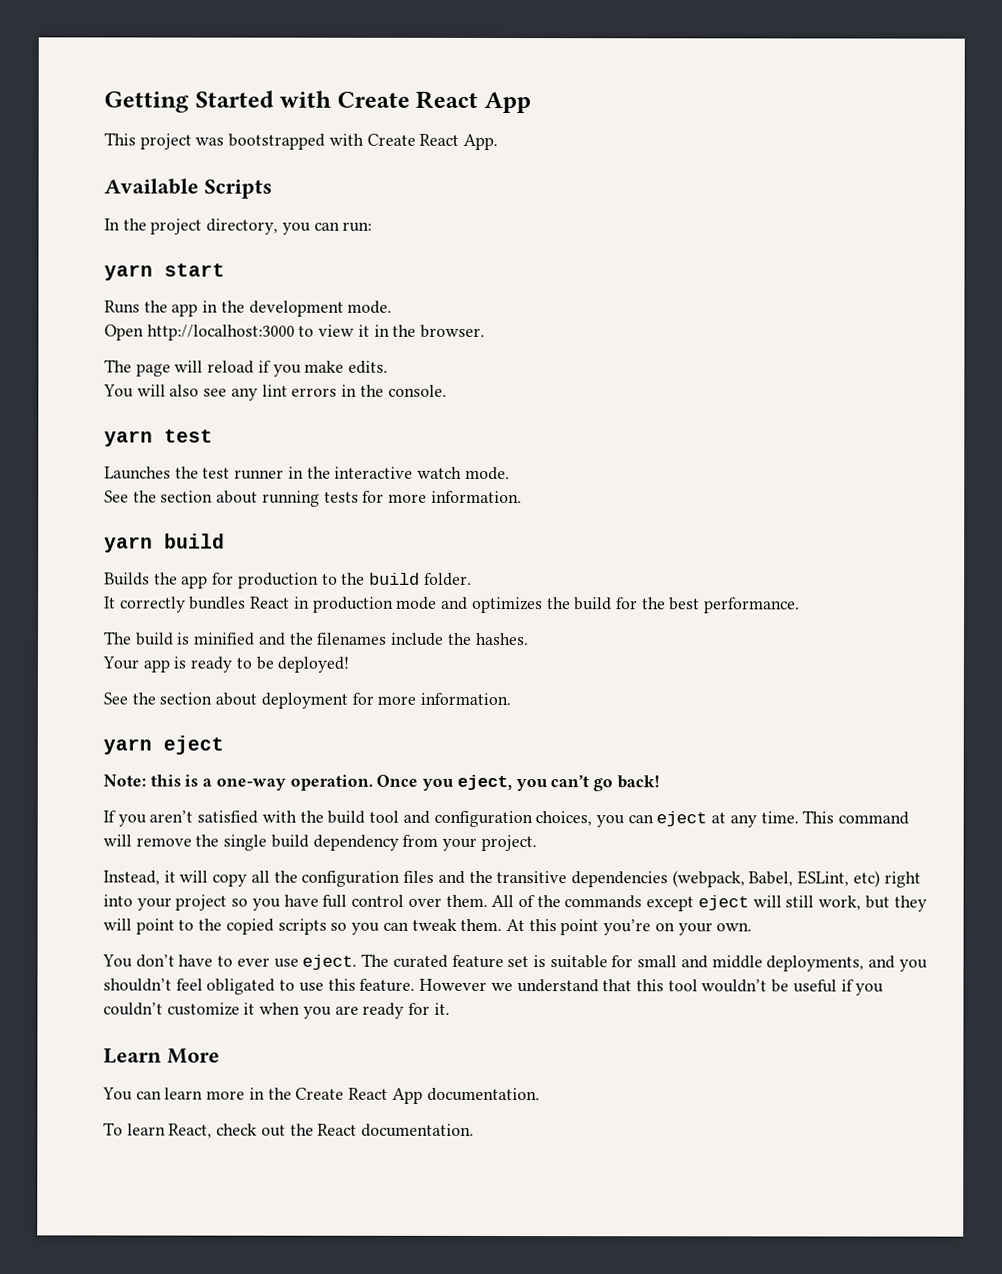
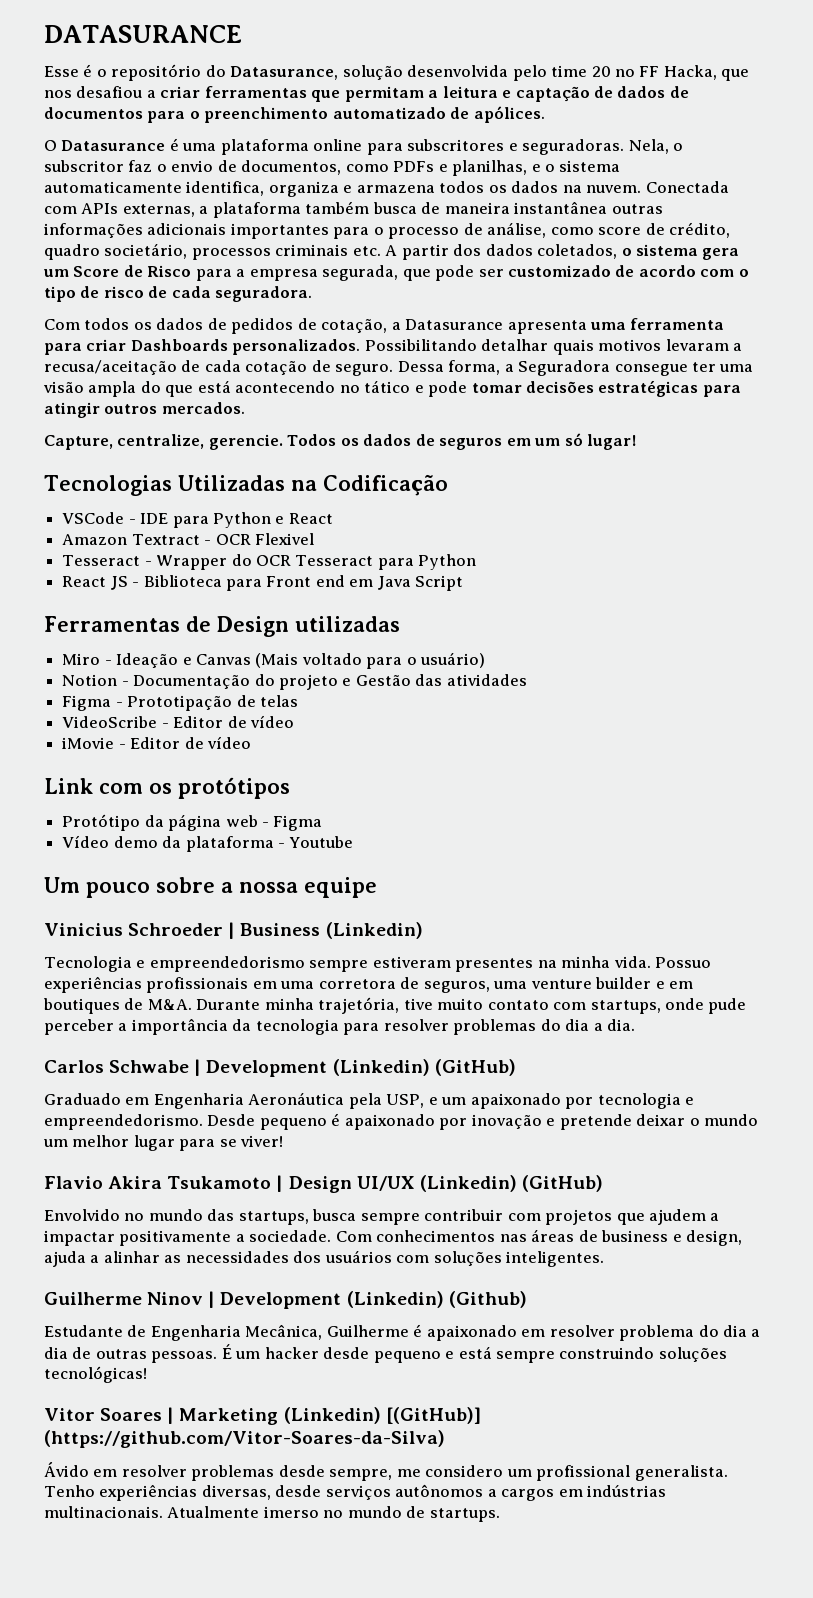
[104,90,532,114] [104,132,499,150] [104,178,272,199] [104,218,373,235] [104,263,225,281] [104,300,393,317] [104,324,486,341] [104,359,389,377] [103,384,447,401] [104,429,213,447] [104,466,510,481] [104,490,522,507] [104,533,225,553] [104,572,472,589] [104,596,801,614] [103,631,529,646] [102,656,350,673] [103,692,512,709] [103,735,224,755] [103,774,660,792] [103,810,910,828] [103,834,537,852] [103,870,921,888] [103,894,927,912] [103,918,753,936] [102,953,928,972] [103,978,885,996] [103,1002,450,1019] [103,1048,220,1064] [102,1087,540,1104] [103,1122,475,1139] Getting Started with Create React App // This project was bootstrapped with Create React App. // Available Scripts // In the project directory, you can run: // yarn start // Runs the app in the development mode. // Open http://localhost:3000 to view it in the browser. // The page will reload if you make edits. // You will also see any lint errors in the console. // yarn test // Launches the test runner in the interactive watch mode. // See the section about running tests for more information. // yarn build // Builds the app for production to the build folder. // It correctly bundles React in production mode and optimizes the build for the best performance. // The build is minified and the filenames include the hashes. // Your app is ready to be deployed! // See the section about deployment for more information. // yarn eject // Note: this is a one-way operation. Once you eject, you can’t go back! // If you aren’t satisfied with the build tool and configuration choices, you can eject at any time. This command will remove the single build dependency from your project. // Instead, it will copy all the configuration files and the transitive dependencies (webpack, Babel, ESLint, etc) right into your project so you have full control over them. All of the commands except eject will still work, but they will point to the copied scripts so you can tweak them. At this point you’re on your own. // You don’t have to ever use eject. The curated feature set is suitable for small and middle deployments, and you shouldn’t feel obligated to use this feature. However we understand that this tool wouldn’t be useful if you couldn’t customize it when you are ready for it. // Learn More // You can learn more in the Create React App documentation. // To learn React, check out the React documentation. -> [44,25,242,43] [44,64,750,81] [44,86,689,102] [44,106,545,123] [44,138,684,155] [44,160,621,176] [44,181,729,197] [44,201,663,218] [44,222,731,239] [44,243,740,260] [43,265,749,281] [44,286,313,302] [44,318,725,334] [44,339,743,355] [44,360,754,376] [43,380,741,397] [44,402,245,418] [44,433,636,450] [44,474,448,496] [62,512,333,528] [62,533,314,545] [62,554,477,570] [62,575,464,591] [44,616,400,637] [62,652,486,669] [62,674,527,690] [62,695,298,711] [62,715,294,728] [62,736,251,749] [44,777,290,799] [62,814,323,831] [62,835,354,852] [44,877,377,898] [44,922,423,939] [44,956,712,972] [44,976,694,993] [43,997,747,1014] [44,1018,636,1035] [44,1059,516,1077] [44,1092,695,1109] [44,1113,759,1130] [43,1135,284,1151] [44,1175,603,1193] [44,1209,720,1225] [44,1229,743,1246] [44,1250,605,1267] [44,1291,527,1309] [44,1324,761,1341] [44,1344,727,1363] [44,1366,147,1383] [44,1407,481,1425] [44,1430,445,1448] [44,1462,728,1481] [44,1484,667,1501] [44,1506,500,1522] DATASURANCE // Esse é o repositório do Datasurance, solução desenvolvida pelo time 20 no FF Hacka, que nos desafiou a criar ferramentas que permitam a leitura e captação de dados de documentos para o preenchimento automatizado de apólices. // O Datasurance é uma plataforma online para subscritores e seguradoras. Nela, o subscritor faz o envio de documentos, como PDFs e planilhas, e o sistema automaticamente identifica, organiza e armazena todos os dados na nuvem. Conectada com APIs externas, a plataforma também busca de maneira instantânea outras informações adicionais importantes para o processo de análise, como score de crédito, quadro societário, processos criminais etc. A partir dos dados coletados, o sistema gera um Score de Risco para a empresa segurada, que pode ser customizado de acordo com o tipo de risco de cada seguradora. // Com todos os dados de pedidos de cotação, a Datasurance apresenta uma ferramenta para criar Dashboards personalizados. Possibilitando detalhar quais motivos levaram a recusa/aceitação de cada cotação de seguro. Dessa forma, a Seguradora consegue ter uma visão ampla do que está acontecendo no tático e pode tomar decisões estratégicas para atingir outros mercados. // Capture, centralize, gerencie. Todos os dados de seguros em um só lugar! // Tecnologias Utilizadas na Codificação // VSCode - IDE para Python e React // Amazon Textract - OCR Flexivel // Tesseract - Wrapper do OCR Tesseract para Python // React JS - Biblioteca para Front end em Java Script // Ferramentas de Design utilizadas // Miro - Ideação e Canvas (Mais voltado para o usuário) // Notion - Documentação do projeto e Gestão das atividades // Figma - Prototipação de telas // VideoScribe - Editor de vídeo // iMovie - Editor de vídeo // Link com os protótipos // Protótipo da página web - Figma // Vídeo demo da plataforma - Youtube // Um pouco sobre a nossa equipe // Vinicius Schroeder | Business (Linkedin) // Tecnologia e empreendedorismo sempre estiveram presentes na minha vida. Possuo experiências profissionais em uma corretora de seguros, uma venture builder e em boutiques de M&A. Durante minha trajetória, tive muito contato com startups, onde pude perceber a importância da tecnologia para resolver problemas do dia a dia. // Carlos Schwabe | Development (Linkedin) (GitHub) // Graduado em Engenharia Aeronáutica pela USP, e um apaixonado por tecnologia e empreendedorismo. Desde pequeno é apaixonado por inovação e pretende deixar o mundo um melhor lugar para se viver! // Flavio Akira Tsukamoto | Design UI/UX (Linkedin) (GitHub) // Envolvido no mundo das startups, busca sempre contribuir com projetos que ajudem a impactar positivamente a sociedade. Com conhecimentos nas áreas de business e design, ajuda a alinhar as necessidades dos usuários com soluções inteligentes. // Guilherme Ninov | Development (Linkedin) (Github) // Estudante de Engenharia Mecânica, Guilherme é apaixonado em resolver problema do dia a dia de outras pessoas. É um hacker desde pequeno e está sempre construindo soluções tecnológicas! // Vitor Soares | Marketing (Linkedin) [(GitHub)] (https://github.com/Vitor-Soares-da-Silva) // Ávido em resolver problemas desde sempre, me considero um profissional generalista. Tenho experiências diversas, desde serviços autônomos a cargos em indústrias multinacionais. Atualmente imerso no mundo de startups.

